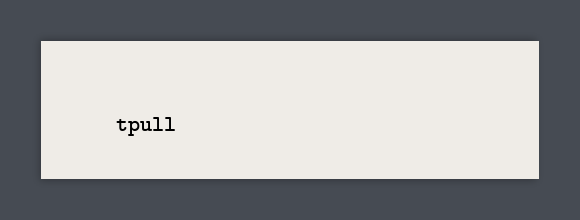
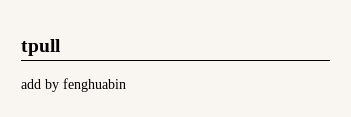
(176, 126) none -> [21,78,126,92] // add by fenghuabin

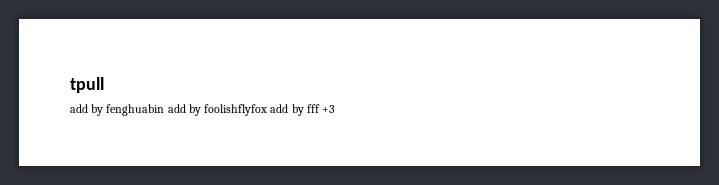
(126, 85) none -> [167,104,336,116] add by foolishflyfox add by fff +3

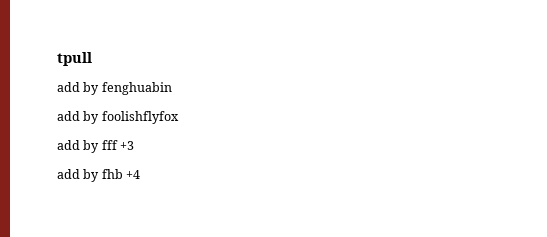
(165, 110) none -> (172, 88) //
(268, 110) none -> (179, 117) //
(336, 109) none -> [57,169,141,182] // add by fhb +4

